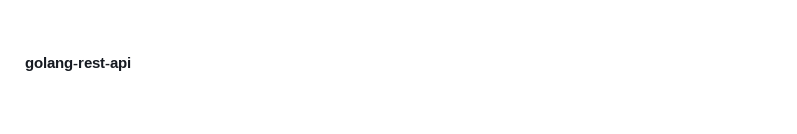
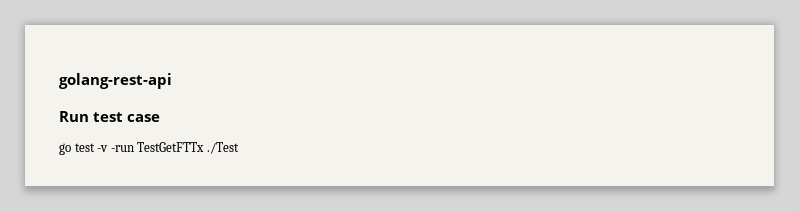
(131, 64) none -> [59,111,160,122] [59,142,239,155] // Run test case // go test -v -run TestGetFTTx ./Test

